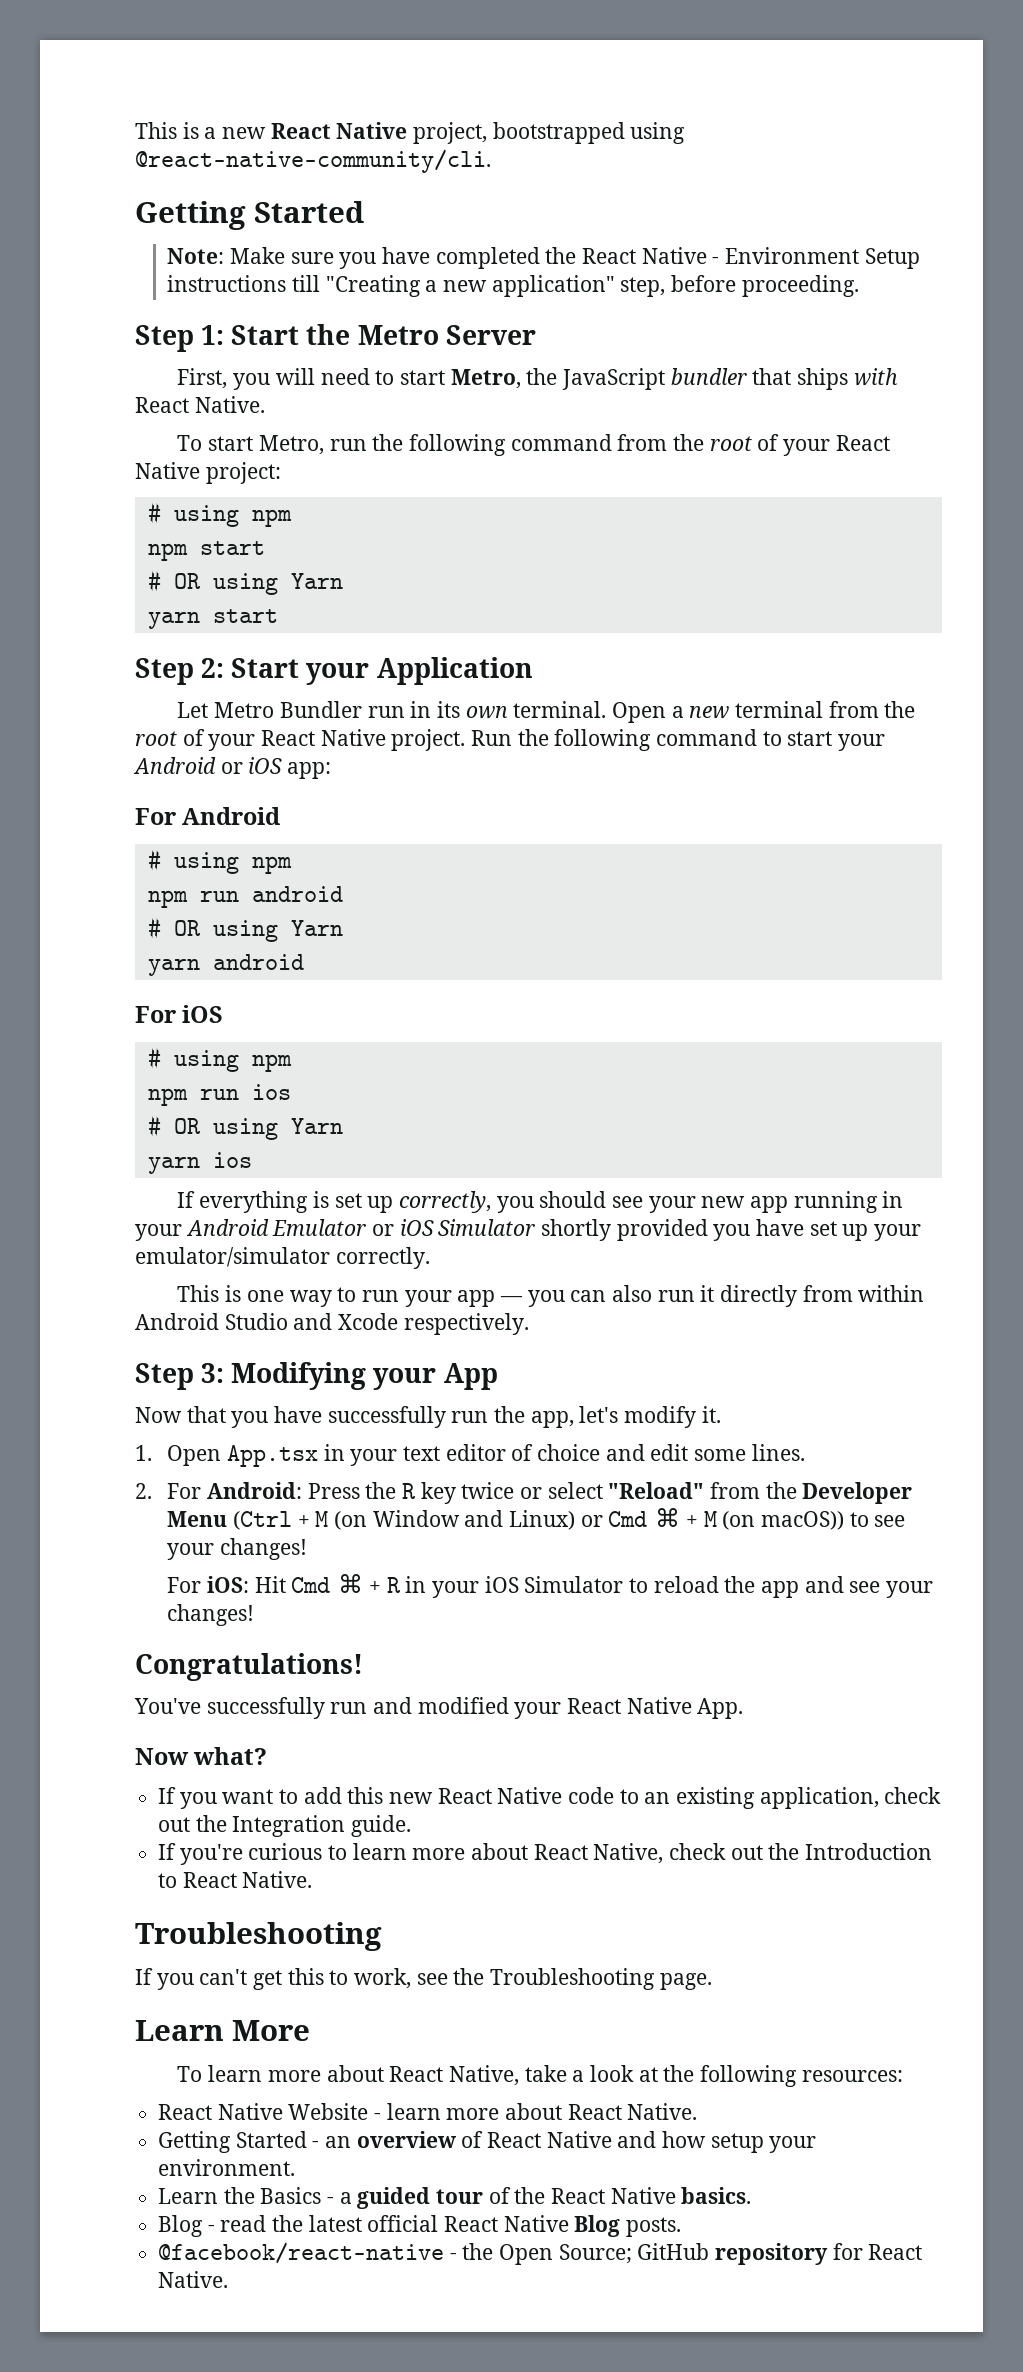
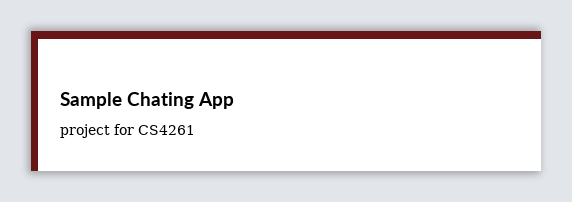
[135,122,686,144] [135,149,491,173] [135,201,364,230] [167,247,920,269] [167,275,859,297] [135,324,536,352] [177,368,898,390] [135,396,265,413] [177,434,890,456] [135,462,281,484] [147,502,292,527] [147,541,265,561] [147,570,343,595] [147,609,278,629] [135,657,533,685] [177,701,916,723] [135,729,886,751] [133,757,332,779] [135,807,281,825] [147,849,292,874] [147,886,343,908] [147,917,343,942] [147,954,304,976] [135,1005,224,1023] [147,1047,292,1072] [147,1084,291,1106] [147,1115,343,1140] [147,1152,252,1174] [177,1191,904,1213] [135,1219,922,1241] [135,1247,430,1269] [177,1285,925,1307] [135,1313,529,1335] [135,1362,498,1390] [135,1406,721,1428] [135,1444,805,1467] [135,1482,913,1504] [167,1508,906,1530] [167,1538,307,1560] [167,1574,933,1598] [167,1604,255,1626] [135,1653,363,1681] [134,1697,744,1719] [135,1747,268,1765] [158,1787,942,1809] [158,1815,412,1837] [158,1843,933,1865] [158,1871,313,1888] [135,1922,382,1951] [135,1968,712,1990] [135,2020,310,2041] [177,2065,903,2087] [158,2103,698,2120] [158,2131,817,2153] [158,2159,296,2176] [158,2187,752,2209] [158,2215,682,2237] [158,2242,923,2265] [158,2271,229,2288] This is a new React Native project, bootstrapped using @react-native-community/cli. // Getting Started // Note: Make sure you have completed the React Native - Environment Setup instructions till "Creating a new application" step, before proceeding. // Step 1: Start the Metro Server // First, you will need to start Metro, the JavaScript bundler that ships with React Native. // To start Metro, run the following command from the root of your React Native project: // # using npm // npm start // # OR using Yarn // yarn start // Step 2: Start your Application // Let Metro Bundler run in its own terminal. Open a new terminal from the root of your React Native project. Run the following command to start your Android or iOS app: // For Android // # using npm // npm run android // # OR using Yarn // yarn android // For iOS // # using npm // npm run ios // # OR using Yarn // yarn ios // If everything is set up correctly, you should see your new app running in your Android Emulator or iOS Simulator shortly provided you have set up your emulator/simulator correctly. // This is one way to run your app — you can also run it directly from within Android Studio and Xcode respectively. // Step 3: Modifying your App // Now that you have successfully run the app, let's modify it. // 1. Open App.tsx in your text editor of choice and edit some lines. // 2. For Android: Press the R key twice or select "Reload" from the Developer Menu (Ctrl + M (on Window and Linux) or Cmd ⌘ + M (on macOS)) to see your changes! // For iOS: Hit Cmd ⌘ + R in your iOS Simulator to reload the app and see your changes! // Congratulations! // You've successfully run and modified your React Native App. // Now what? // If you want to add this new React Native code to an existing application, check out the Integration guide. // If you're curious to learn more about React Native, check out the Introduction to React Native. // Troubleshooting // If you can't get this to work, see the Troubleshooting page. // Learn More // To learn more about React Native, take a look at the following resources: // React Native Website - learn more about React Native. // Getting Started - an overview of React Native and how setup your environment. // Learn the Basics - a guided tour of the React Native basics. // Blog - read the latest official React Native Blog posts. // @facebook/react-native - the Open Source; GitHub repository for React Native. -> [60,92,235,109] [60,124,195,138] Sample Chating App // project for CS4261

